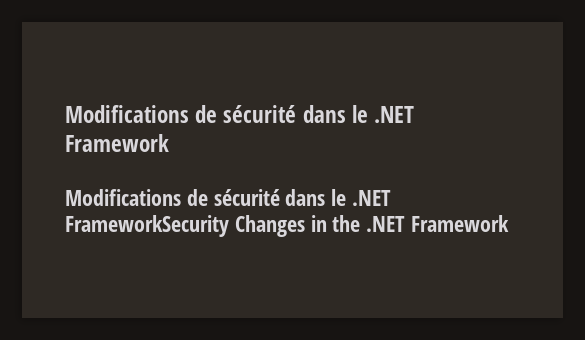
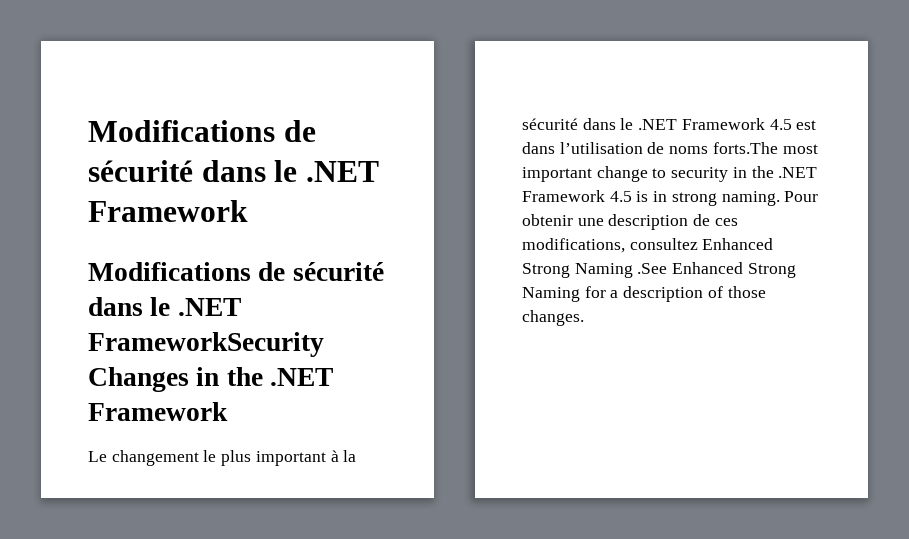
(510, 223) none -> [88,450,357,466] [522,118,817,130] [522,142,818,154] [522,166,818,182] [522,190,819,206] [522,214,738,230] [522,238,774,253] [522,262,796,278] [522,286,766,302] [522,310,584,326] // Le changement le plus important à la sécurité dans le .NET Framework 4.5 est dans l’utilisation de noms forts.The most important change to security in the .NET Framework 4.5 is in strong naming. Pour obtenir une description de ces modifications, consultez Enhanced Strong Naming .See Enhanced Strong Naming for a description of those changes.

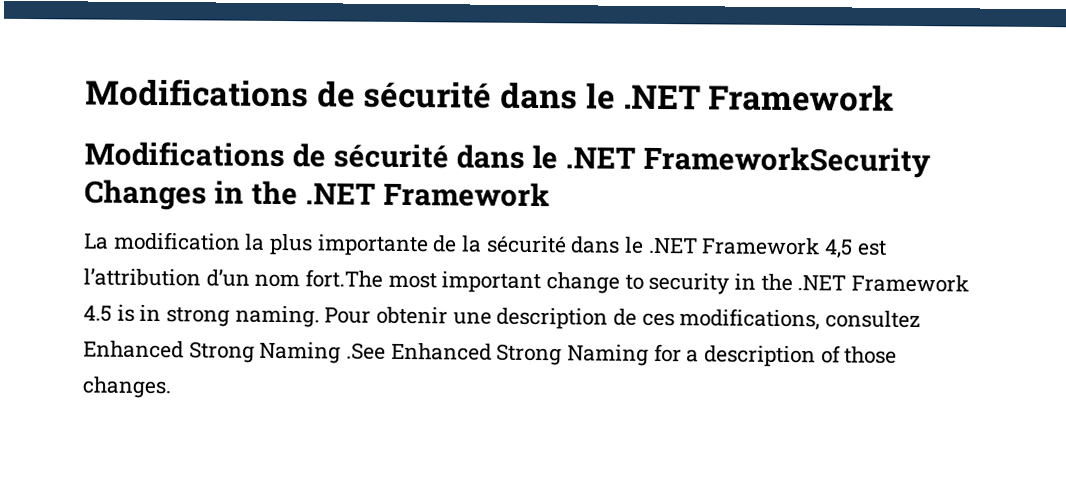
[88,450,339,466] Le changement le plus important à -> [84,231,458,257] La modification la plus importante de
[769,119,817,130] [522,142,778,154] 4.5 est dans l’utilisation de noms forts.The -> [824,239,887,259] [83,268,384,288] 4,5 est l’attribution d’un nom fort.The

